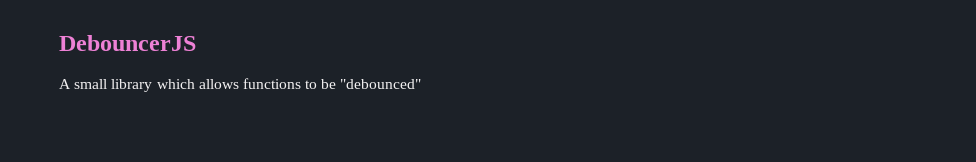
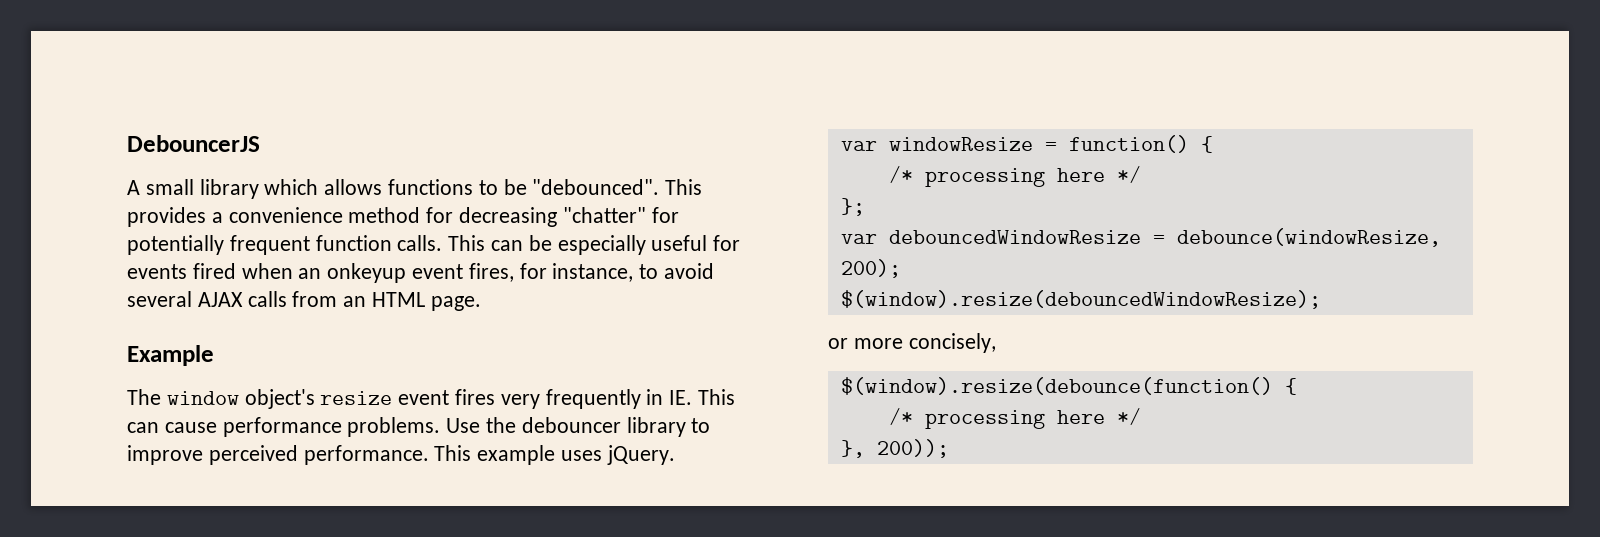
[340,79,422,89] "debounced" -> [532,179,703,195] [127,207,679,227] [127,235,741,255] [127,263,715,283] [127,291,481,311] [127,345,214,366] [127,389,736,409] [127,417,711,437] [127,445,675,465] [840,135,1213,153] [888,166,1141,187] [840,198,865,216] [840,228,1441,247] [840,259,901,278] [840,290,1321,309] [828,333,996,353] [840,377,1297,395] [888,408,1141,429] [840,439,949,458] "debounced". This provides a convenience method for decreasing "chatter" for potentially frequent function calls. This can be especially useful for events fired when an onkeyup event fires, for instance, to avoid several AJAX calls from an HTML page. // Example // The window object's resize event fires very frequently in IE. This can cause performance problems. Use the debouncer library to improve perceived performance. This example uses jQuery. // var windowResize = function() { // /* processing here */ // }; // var debouncedWindowResize = debounce(windowResize, 200); // $(window).resize(debouncedWindowResize); // or more concisely, // $(window).resize(debounce(function() { // /* processing here */ // }, 200));

